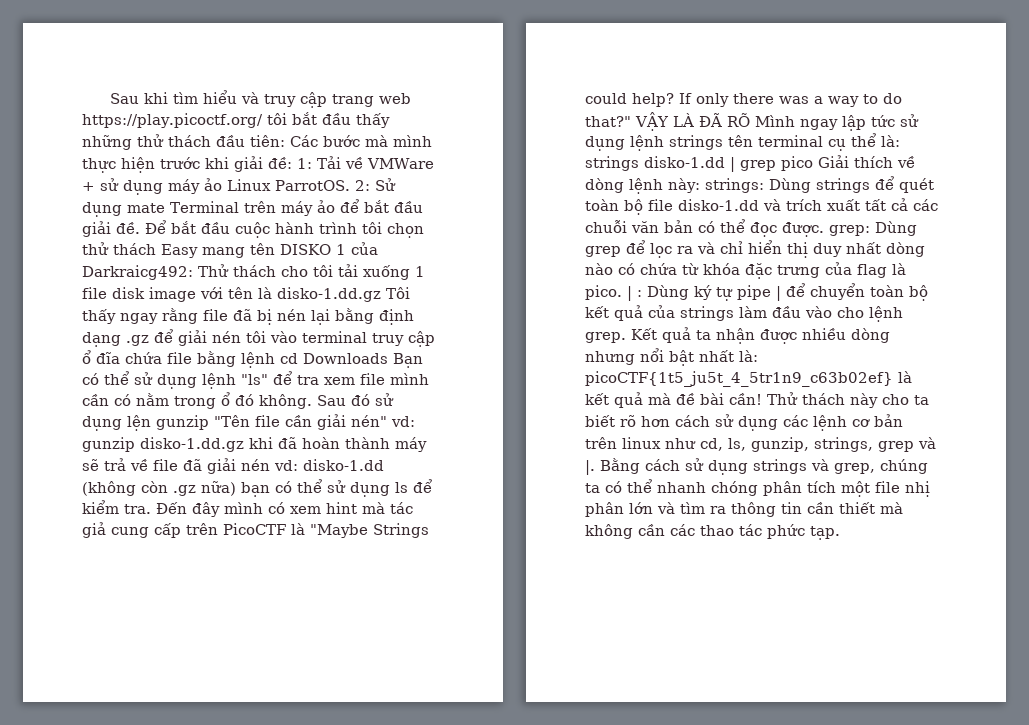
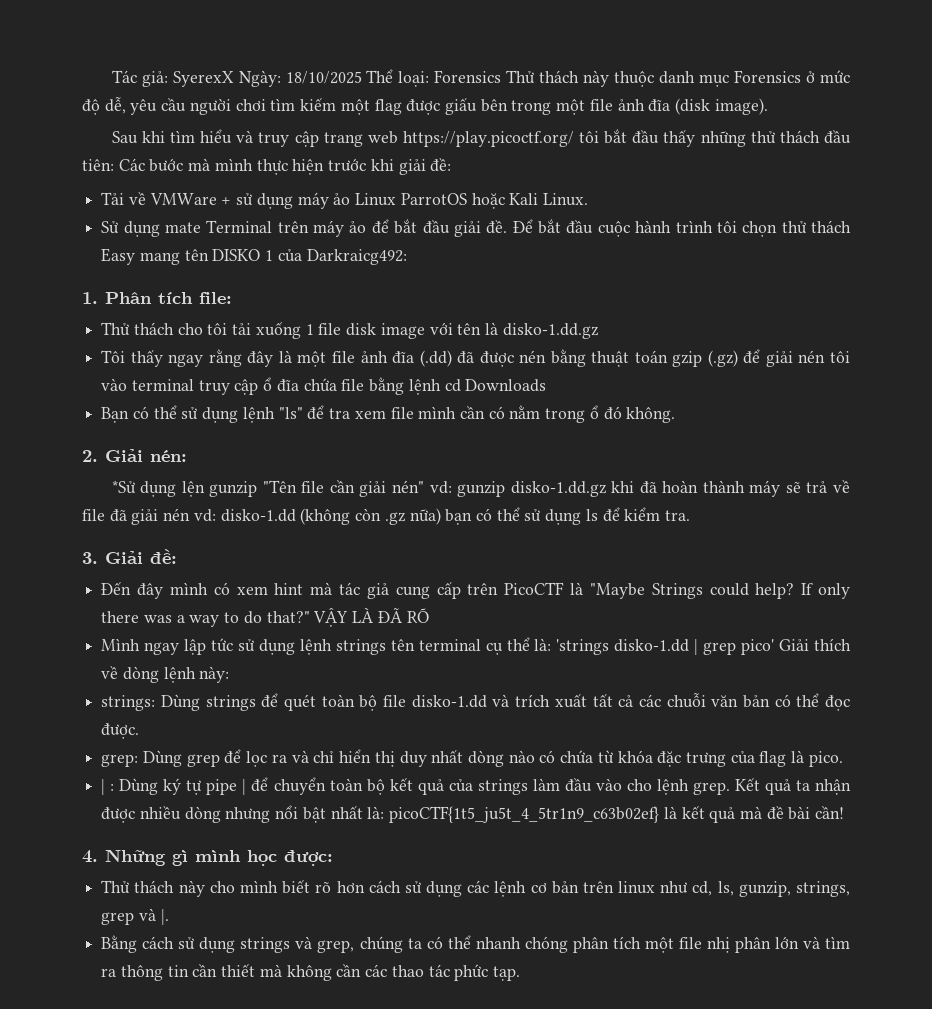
(109, 98) none -> [111,69,851,87] [82,97,768,115] Tác giả: SyerexX Ngày: 18/10/2025 Thể loại: Forensics Thử thách này thuộc danh mục Forensics ở mức độ dễ, yêu cầu người chơi tìm kiếm một flag được giấu bên trong một file ảnh đĩa (disk image). //
[297,158,312,169] 1: -> (452, 165) //
[275,180,370,191] ParrotOS. 2: -> [400,193,588,209] ParrotOS hoặc Kali Linux. //
(193, 272) none -> [82,292,232,304] // 1. Phân tích file: //
(381, 294) none -> (599, 331) //
[203,308,414,325] [82,332,149,347] file đã bị nén lại bằng định dạng .gz -> [247,349,738,367] đây là một file ảnh đĩa (.dd) đã được nén bằng thuật toán gzip (.gz)
(388, 358) none -> (547, 385) //
[317,393,394,406] Sau đó sử -> [82,449,187,462] [111,480,136,494] // 2. Giải nén: // *Sử
(151, 509) none -> [82,549,177,564] // 3. Giải đề: //
(750, 120) none -> (429, 615) //
[585,156,639,171] strings -> [556,639,610,655] 'strings
[781,156,813,171] pico -> [741,639,775,655] pico'
(700, 185) none -> (230, 674) //
(824, 229) none -> (140, 731) //
(622, 292) none -> (843, 759) //
(762, 399) none -> [82,849,333,866] // 4. Những gì mình học được: //
[914,395,929,405] ta -> [239,880,278,893] mình
(595, 467) none -> (169, 917) //

